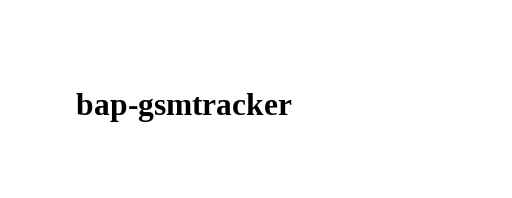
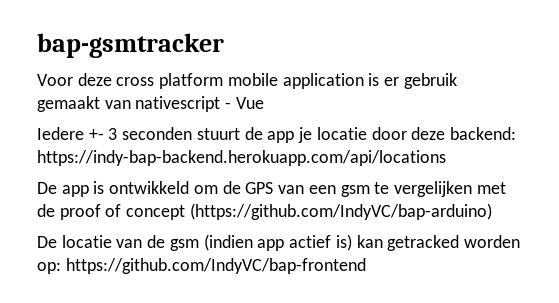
(292, 107) none -> [37,73,457,89] [37,96,264,112] [37,127,516,143] [37,150,446,166] [37,181,506,197] [37,203,492,220] [37,234,520,251] [37,258,366,274] // Voor deze cross platform mobile application is er gebruik gemaakt van nativescript - Vue // Iedere +- 3 seconden stuurt de app je locatie door deze backend: https://indy-bap-backend.herokuapp.com/api/locations // De app is ontwikkeld om de GPS van een gsm te vergelijken met de proof of concept (https://github.com/IndyVC/bap-arduino) // De locatie van de gsm (indien app actief is) kan getracked worden op: https://github.com/IndyVC/bap-frontend

